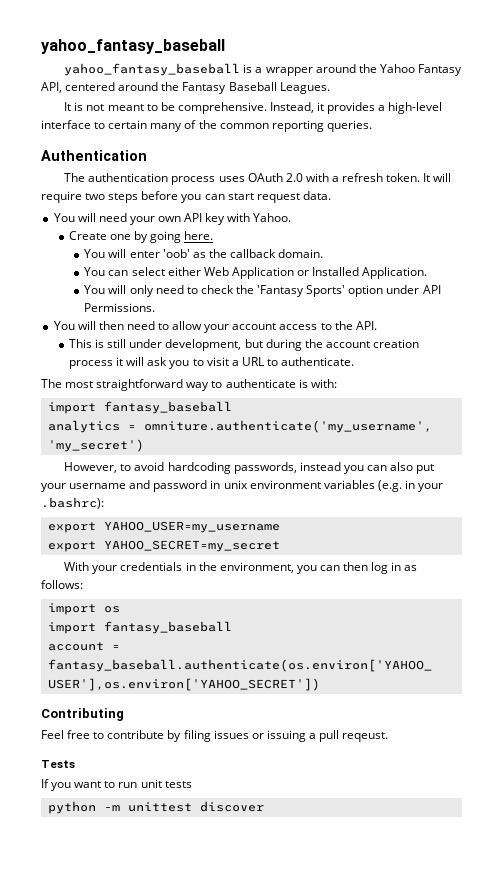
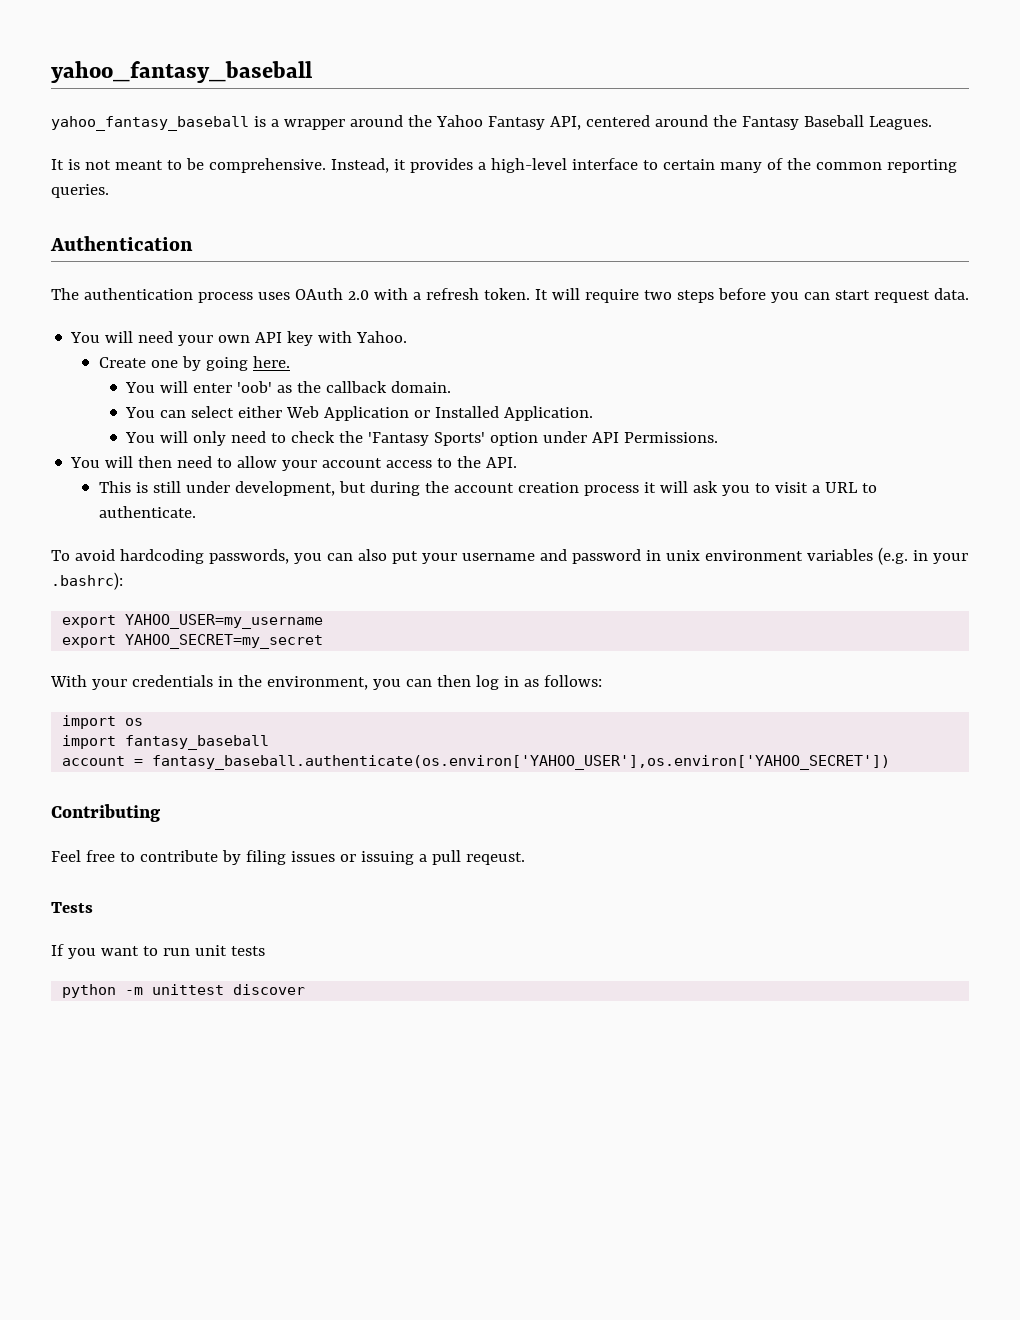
[41,379,337,391] [47,401,232,414] [47,420,432,433] [47,439,144,452] [64,462,132,473] The most straightforward way to authenticate is with: // import fantasy_baseball // analytics = omniture.authenticate('my_username', 'my_secret') // However, to -> [51,550,70,561] To
[299,462,341,471] instead -> (289, 556) none

